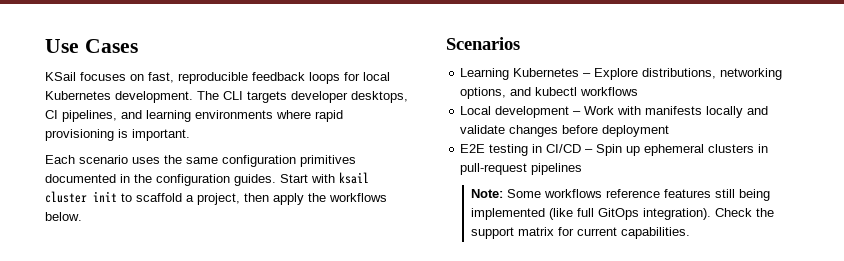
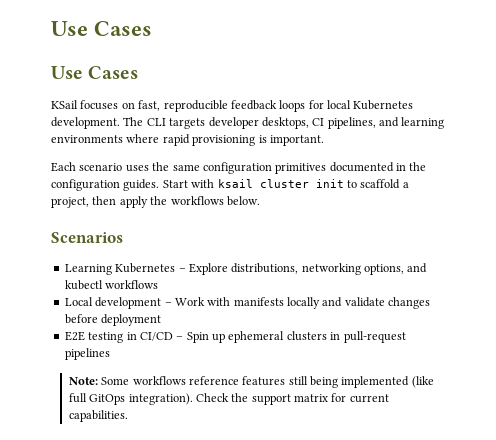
[45,39,138,53] Use Cases -> [51,21,153,36] [51,66,139,79] Use Cases // Use Cases

